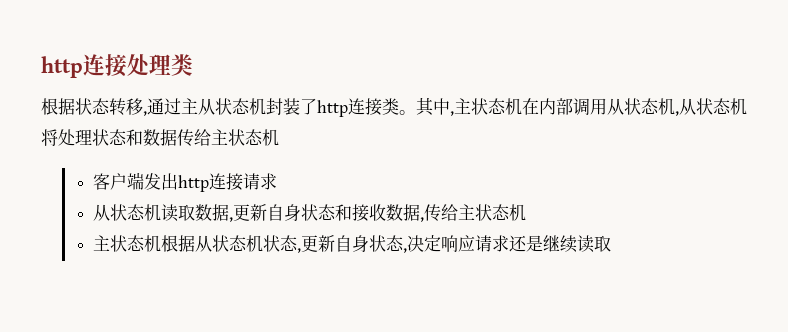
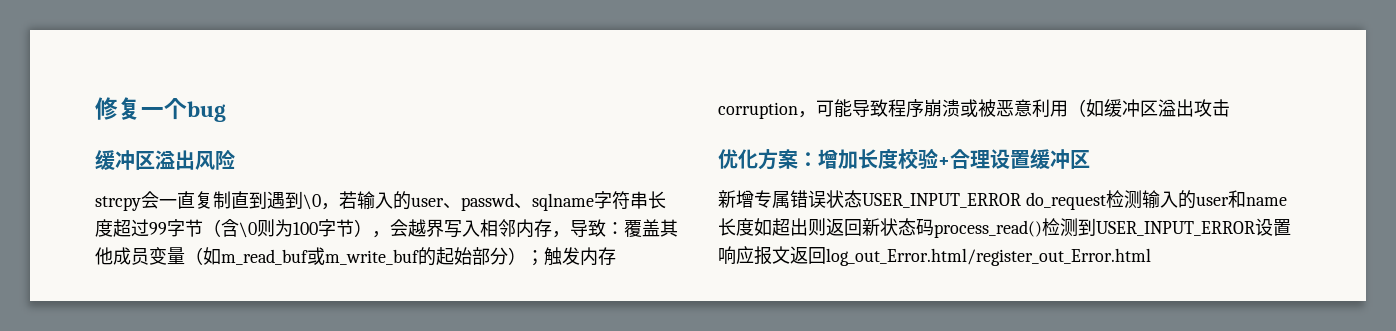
[41,54,193,78] [41,97,747,117] [41,129,279,147] [92,172,277,192] [92,204,526,222] [92,235,611,253] http连接处理类 // 根据状态转移,通过主从状态机封装了http连接类。其中,主状态机在内部调用从状态机,从状态机将处理状态和数据传给主状态机 // 客户端发出http连接请求 // 从状态机读取数据,更新自身状态和接收数据,传给主状态机 // 主状态机根据从状态机状态,更新自身状态,决定响应请求还是继续读取 -> [95,97,226,122] [95,149,235,170] [95,191,666,211] [95,219,678,238] [95,247,616,266] [718,99,1230,119] [718,148,1090,170] [718,190,1287,210] [718,218,1291,238] [718,246,1151,266] 修复一个bug // 缓冲区溢出风险 // strcpy会一直复制直到遇到\0，若输入的user、passwd、sqlname字符串长度超过99字节（含\0则为100字节），会越界写入相邻内存，导致：覆盖其他成员变量（如m_read_buf或m_write_buf的起始部分）；触发内存corruption，可能导致程序崩溃或被恶意利用（如缓冲区溢出攻击 // 优化方案：增加长度校验+合理设置缓冲区 // 新增专属错误状态USER_INPUT_ERROR do_request检测输入的user和name长度如超出则返回新状态码process_read()检测到USER_INPUT_ERROR设置响应报文返回log_out_Error.html/register_out_Error.html

